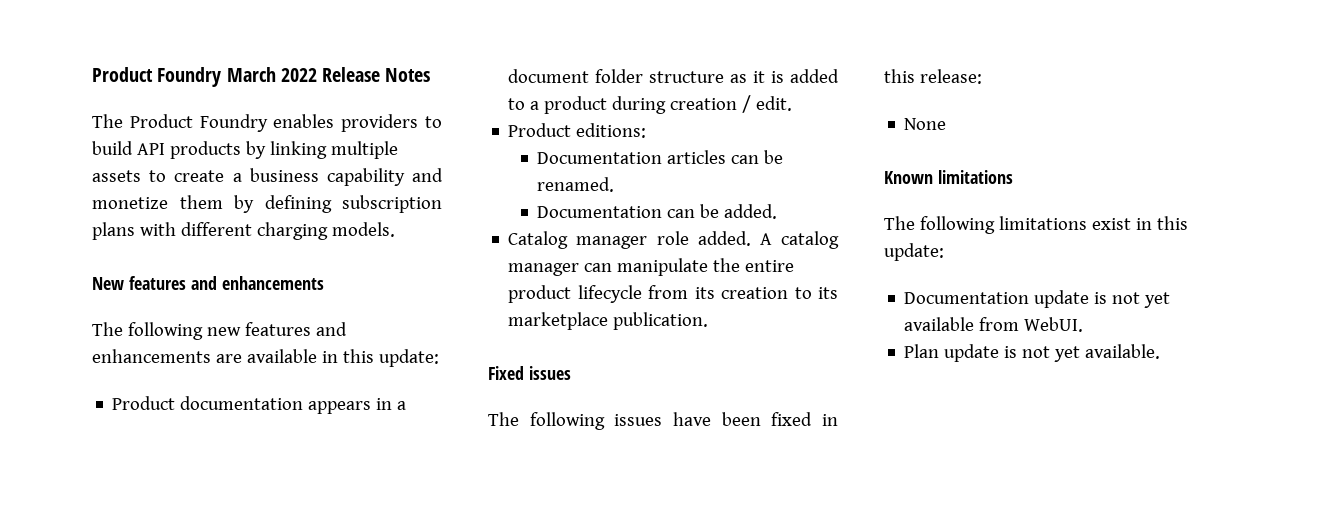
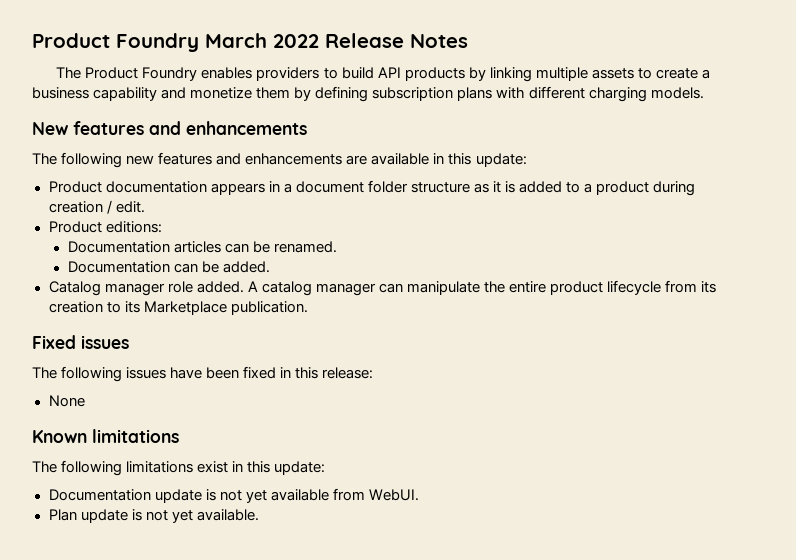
[508,312,609,330] marketplace -> [143,301,227,315] Marketplace

